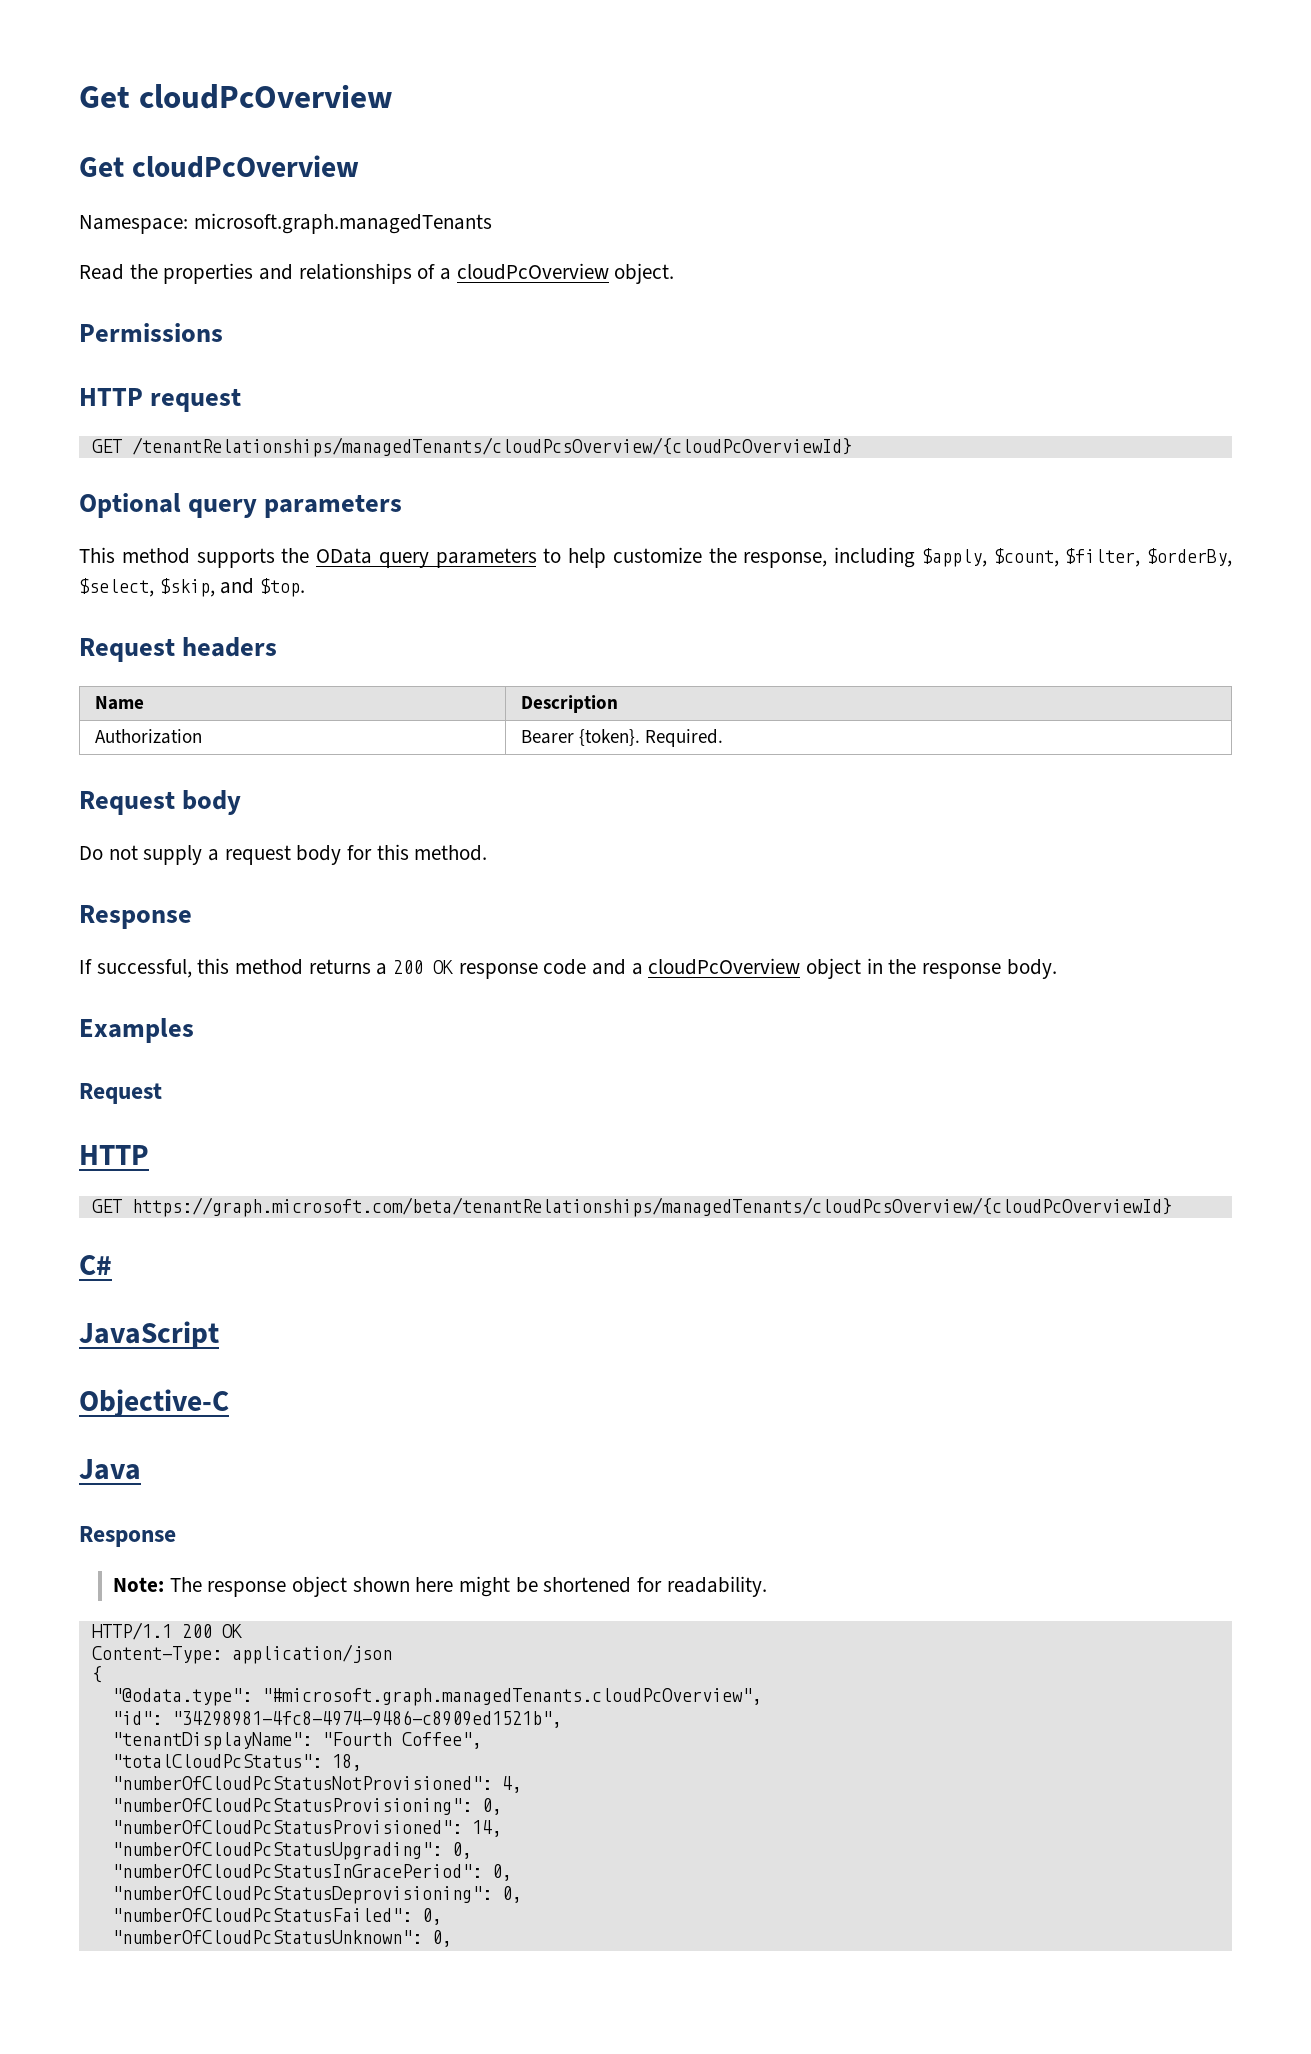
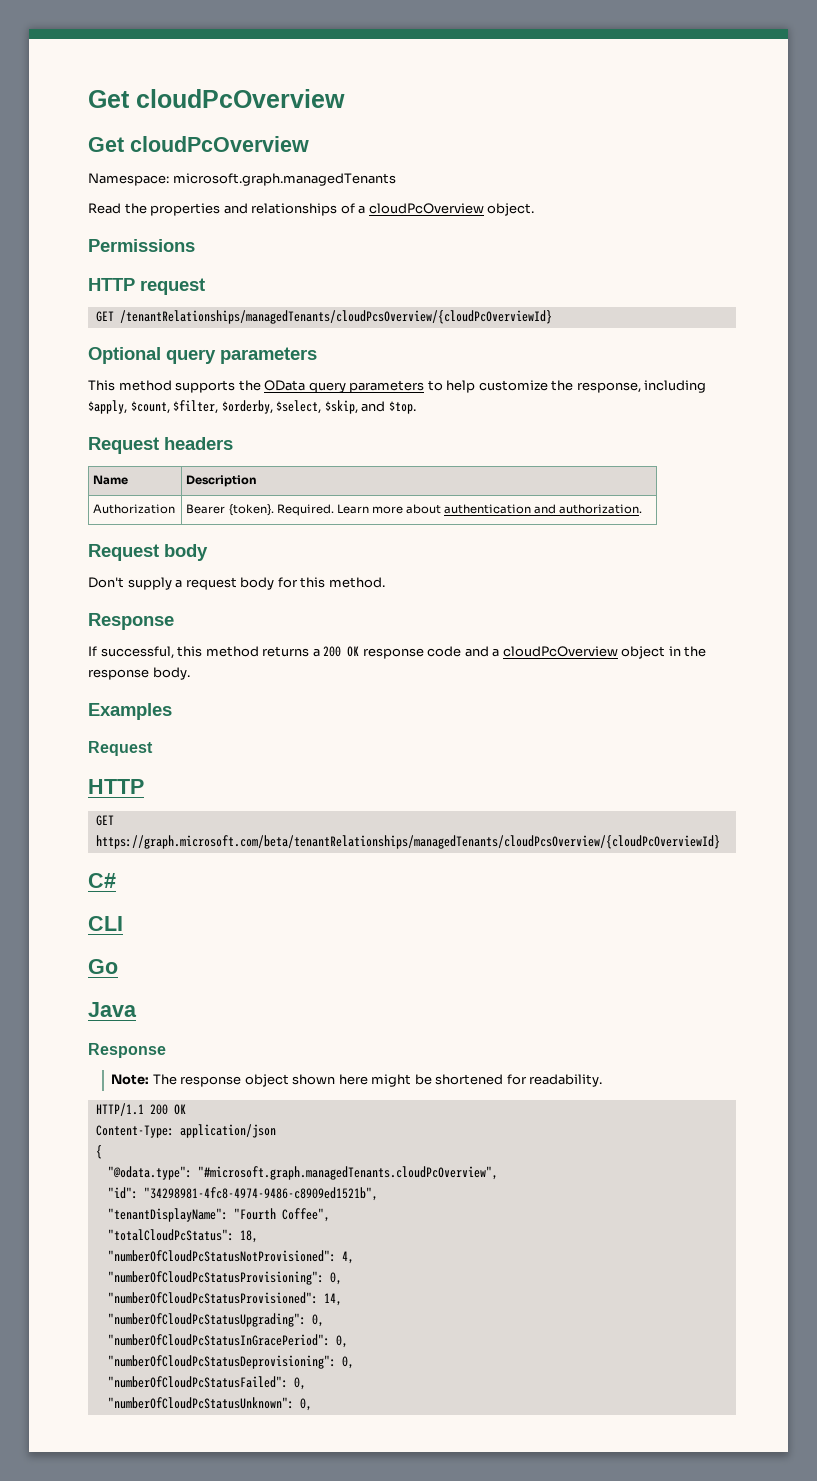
[1147,548,1232,567] $orderBy, -> [221,400,273,414] $orderby,
(724, 738) none -> [336,504,643,514] Learn more about authentication and authorization.
[79,845,138,860] Do not -> [88,577,124,588] Don't
[79,1321,219,1349] [79,1389,229,1417] JavaScript // Objective-C -> [88,916,123,931] [88,959,118,974] CLI // Go

